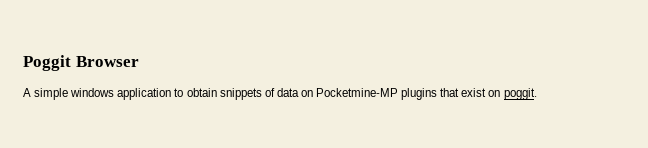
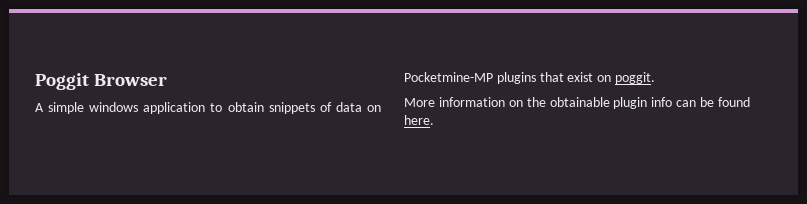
(537, 94) none -> [404,97,750,109] [404,115,434,125] // More information on the obtainable plugin info can be found here.

